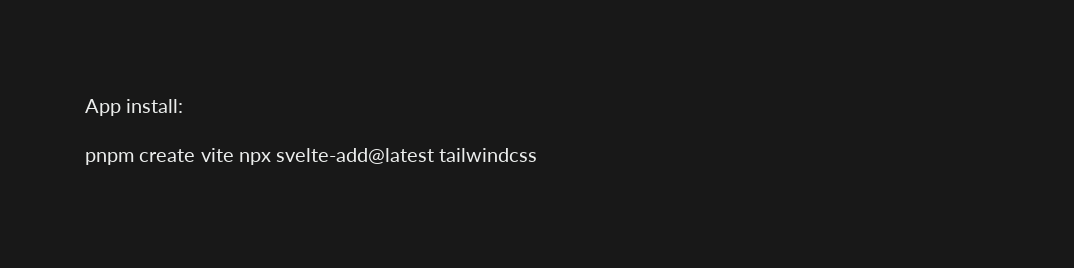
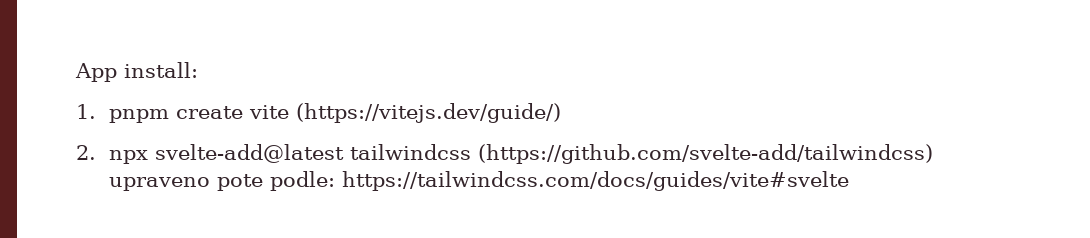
(184, 106) none -> [76,104,96,119] 1.
(234, 155) none -> [295,103,561,123] [76,145,96,160] (https://vitejs.dev/guide/) // 2.
(538, 155) none -> [477,144,933,164] [108,171,849,191] (https://github.com/svelte-add/tailwindcss) upraveno pote podle: https://tailwindcss.com/docs/guides/vite#svelte

